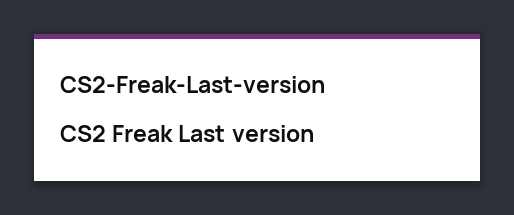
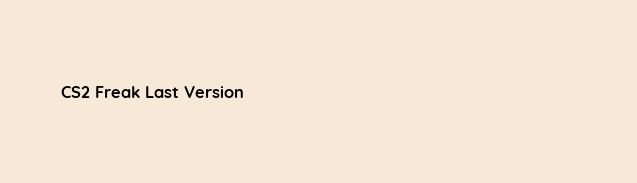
[60,76,325,93] CS2-Freak-Last-version // -> (61, 92) none
[231,125,314,142] version -> [184,86,244,98] Version

